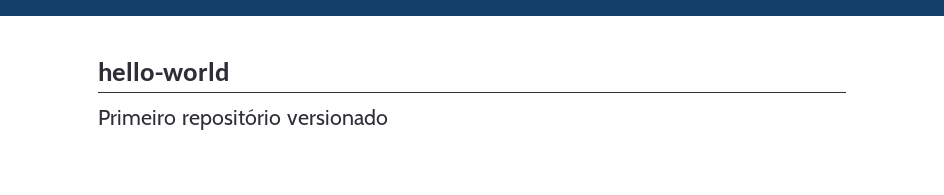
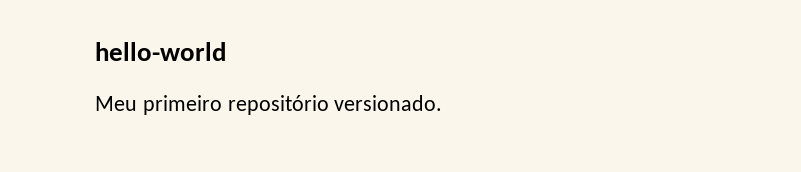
[98,109,388,130] Primeiro repositório versionado -> [95,95,443,115] Meu primeiro repositório versionado.

